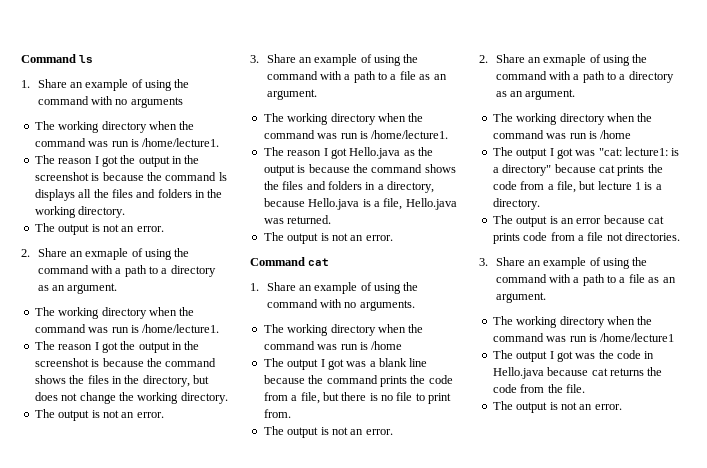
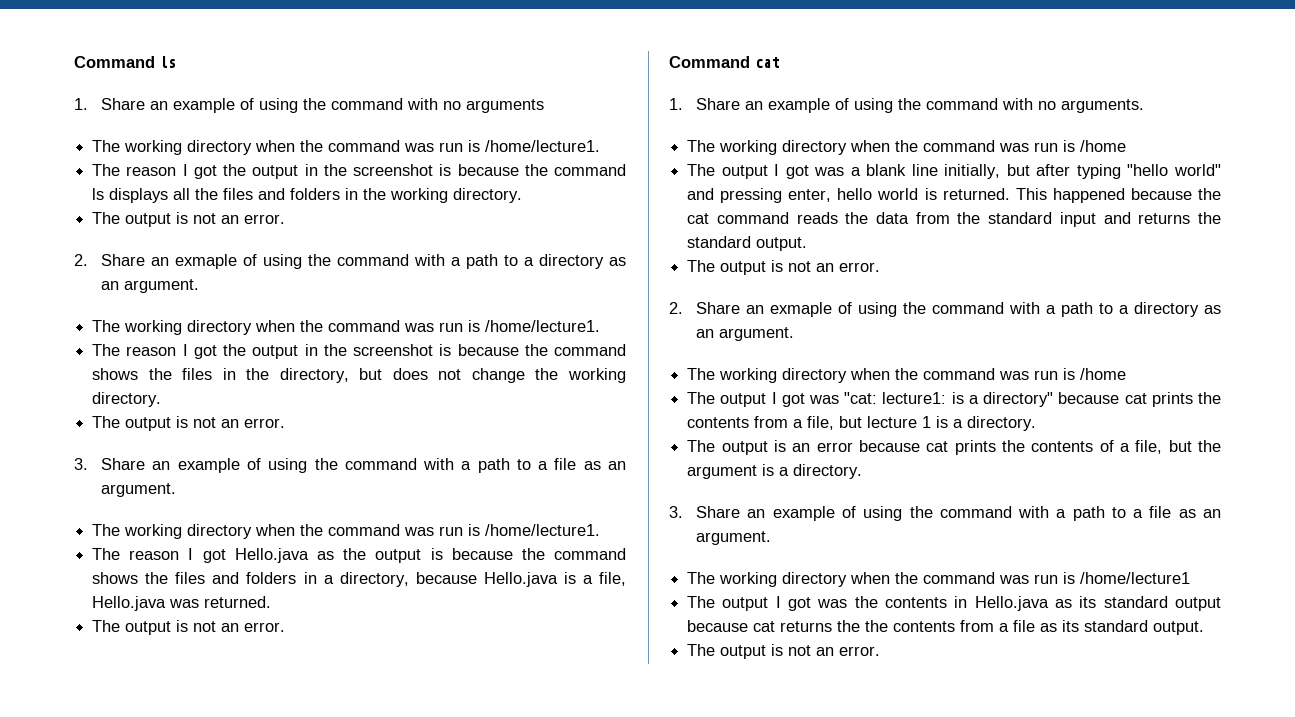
[263,375,453,387] [263,392,452,404] [263,409,291,418] because the command prints the code from a file, but there is no file to print from. -> [944,164,1221,179] [687,188,1221,203] [687,212,1221,227] [687,236,808,251] initially, but after typing "hello world" and pressing enter, hello world is returned. This happened because the cat command reads the data from the standard input and returns the standard output.
[492,181,517,190] code -> [687,417,750,428] contents
[523,232,680,241] code from a file not directories. -> [1001,440,1221,454] [687,464,863,479] the contents of a file, but the argument is a directory.
[617,350,641,359] code -> [885,597,948,608] contents
[547,367,663,376] [492,384,585,393] because cat returns the code from the file. -> [1055,596,1221,611] [687,620,1205,635] as its standard output because cat returns the the contents from a file as its standard output.

